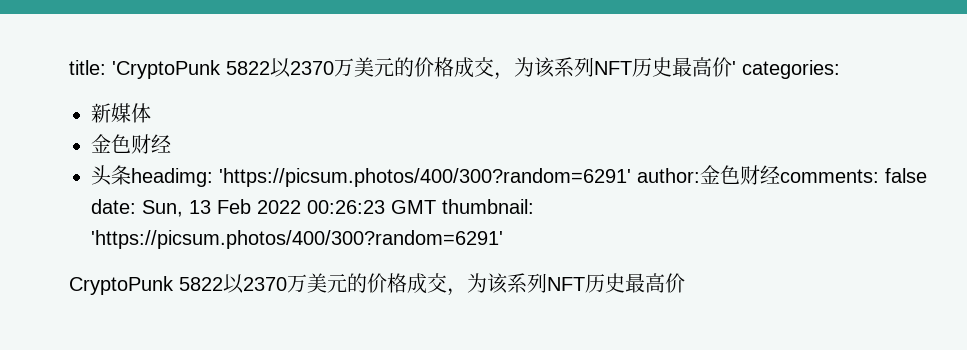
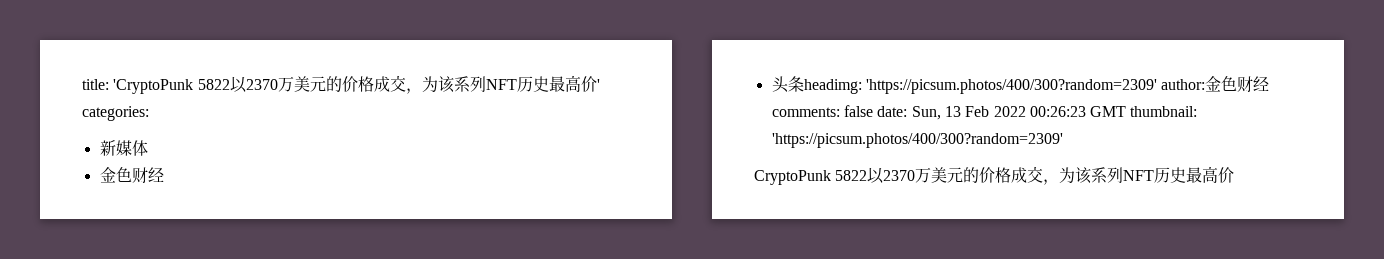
[219,168,631,187] 'https://picsum.photos/400/300?random=6291' -> [865,79,1157,94] 'https://picsum.photos/400/300?random=2309'
[91,230,503,249] 'https://picsum.photos/400/300?random=6291' -> [771,133,1063,148] 'https://picsum.photos/400/300?random=2309'

